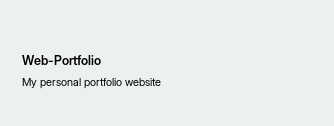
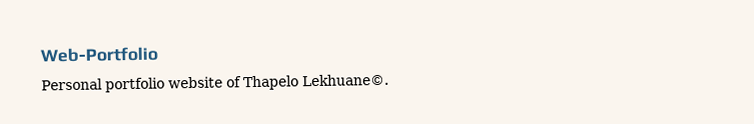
[22,78,161,89] My personal portfolio website -> [41,73,389,93] Personal portfolio website of Thapelo Lekhuane©.

